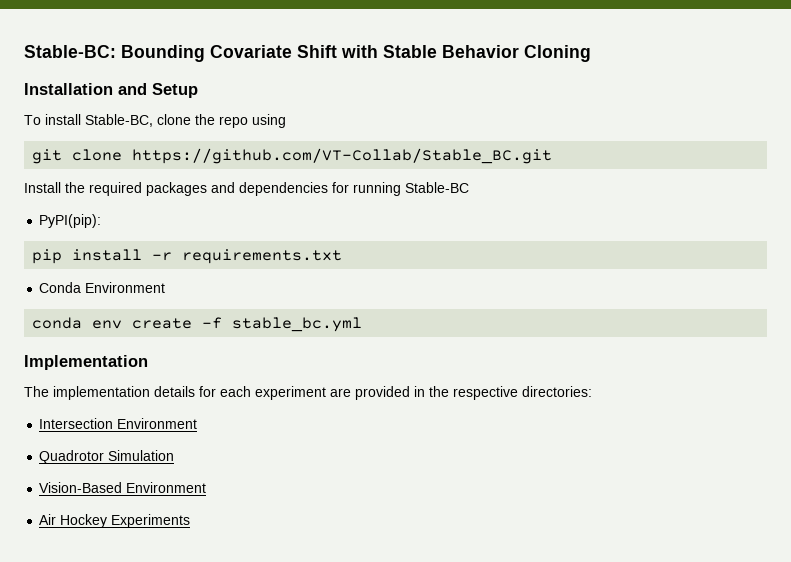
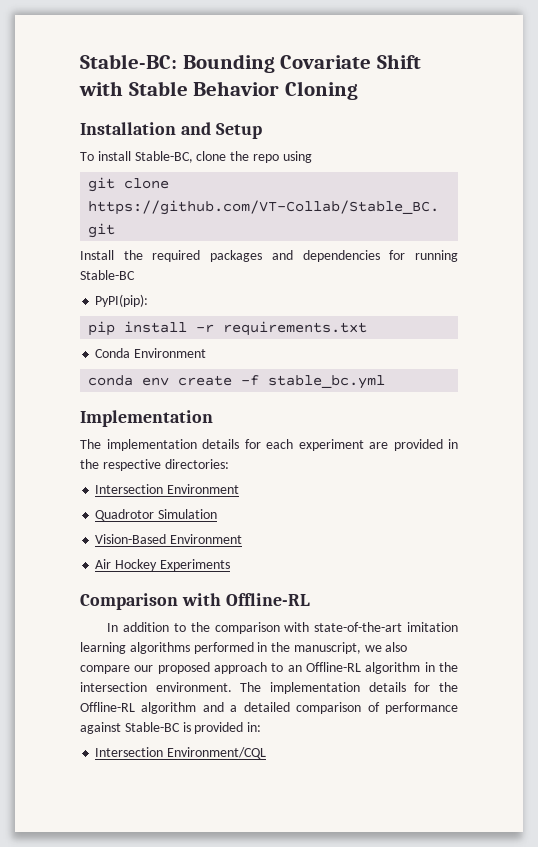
(191, 521) none -> [80,593,310,610] [107,622,458,634] [80,642,408,654] [80,662,458,674] [80,682,459,694] [80,702,458,714] [80,722,262,734] [95,747,267,759] // Comparison with Offline-RL // In addition to the comparison with state-of-the-art imitation learning algorithms performed in the manuscript, we also compare our proposed approach to an Offline-RL algorithm in the intersection environment. The implementation details for the Offline-RL algorithm and a detailed comparison of performance against Stable-BC is provided in: // Intersection Environment/CQL

